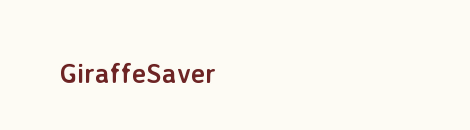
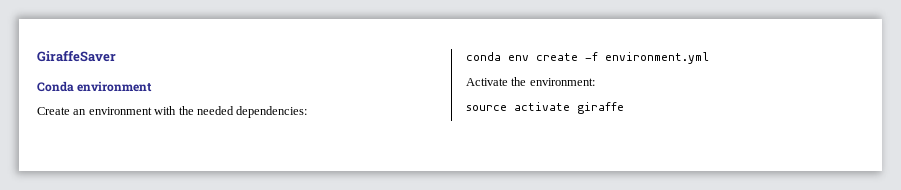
(217, 72) none -> [37,81,153,92] [37,106,308,118] [466,52,709,64] [466,77,595,86] [466,102,624,114] // Conda environment // Create an environment with the needed dependencies: // conda env create -f environment.yml // Activate the environment: // source activate giraffe

